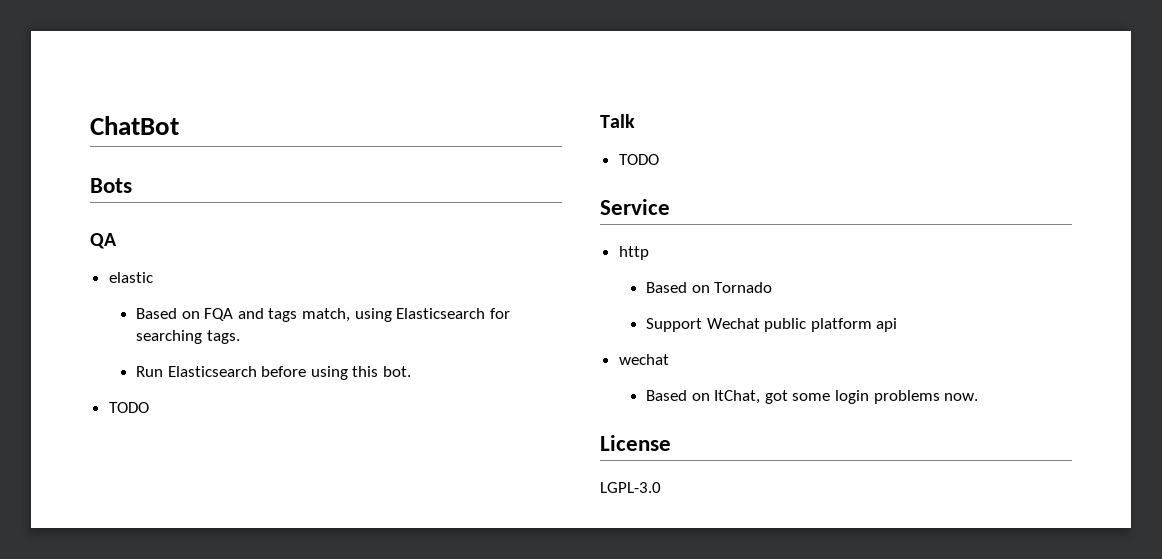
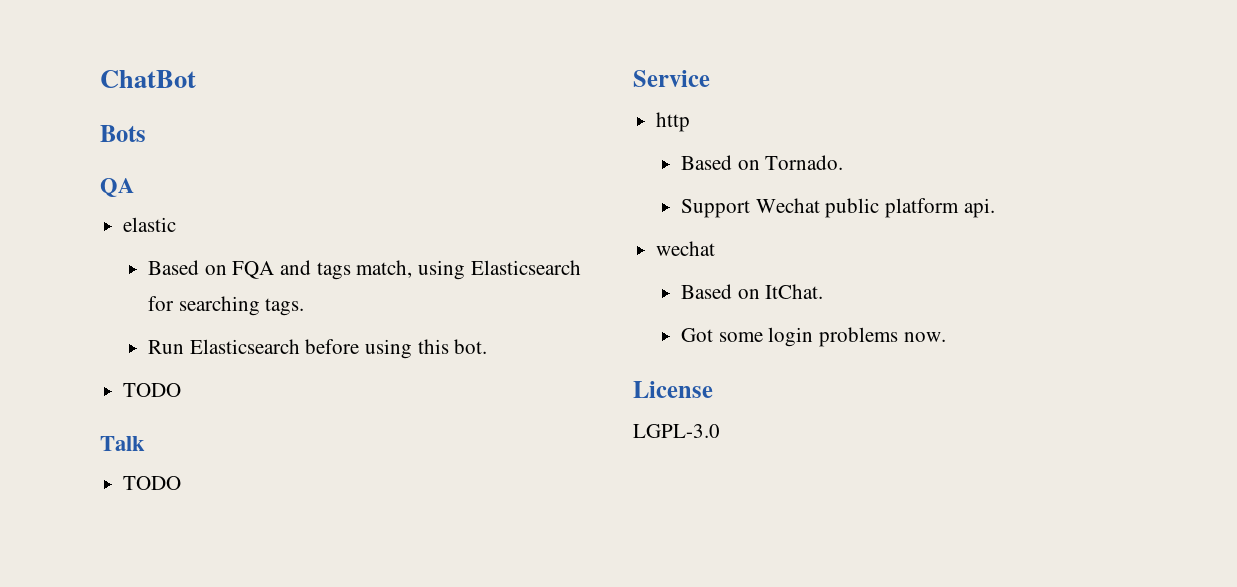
[714,282,773,293] Tornado -> [765,155,844,170] Tornado.
[876,318,898,332] api -> [963,198,995,218] api.
[714,390,788,404] ItChat, got -> [765,284,824,299] [681,328,714,342] ItChat. // Got

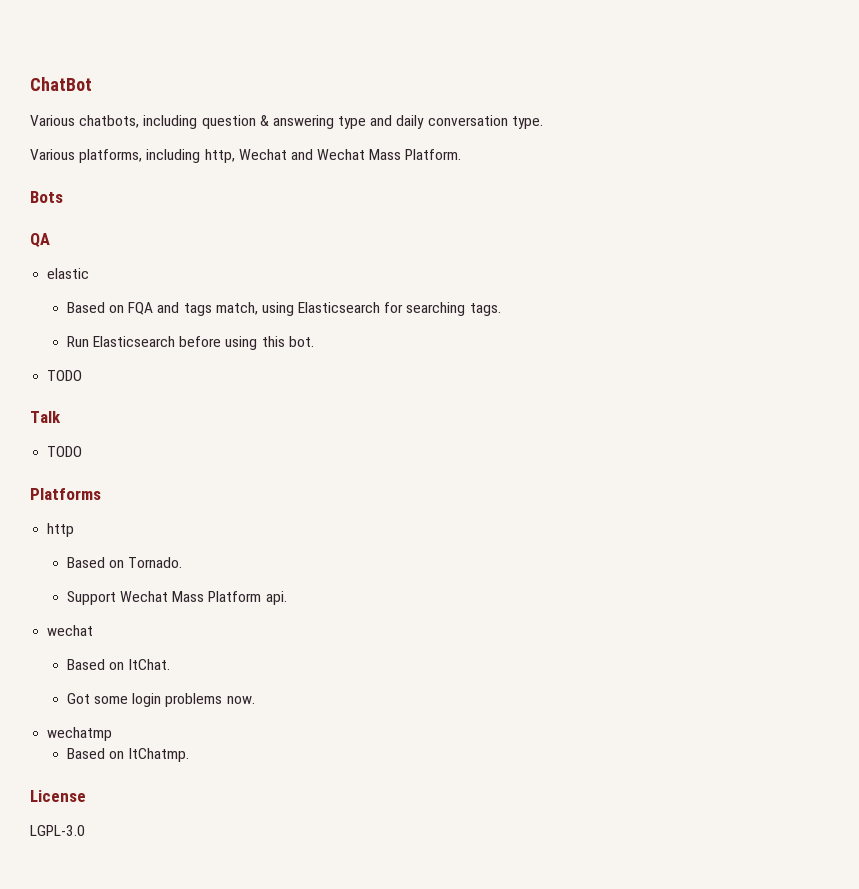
(196, 79) none -> [30,115,543,129] [30,149,462,163] // Various chatbots, including question & answering type and daily conversation type. // Various platforms, including http, Wechat and Wechat Mass Platform.
[633,70,710,87] Service -> [30,488,101,500] Platforms
[825,198,960,218] public platform -> [172,591,262,602] Mass Platform
(946, 337) none -> [47,727,113,741] [66,748,190,762] // wechatmp // Based on ItChatmp.

